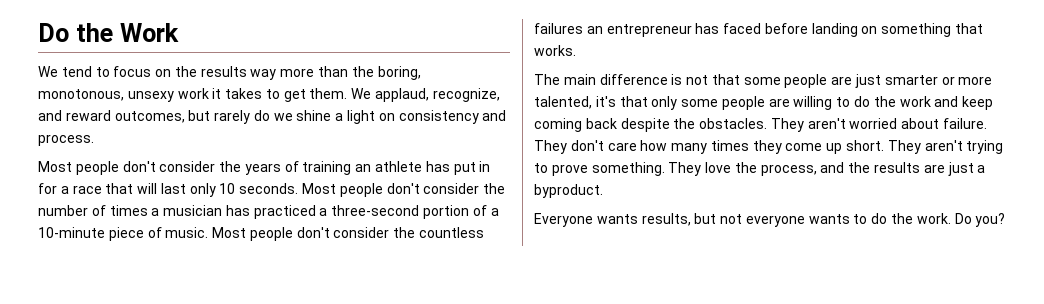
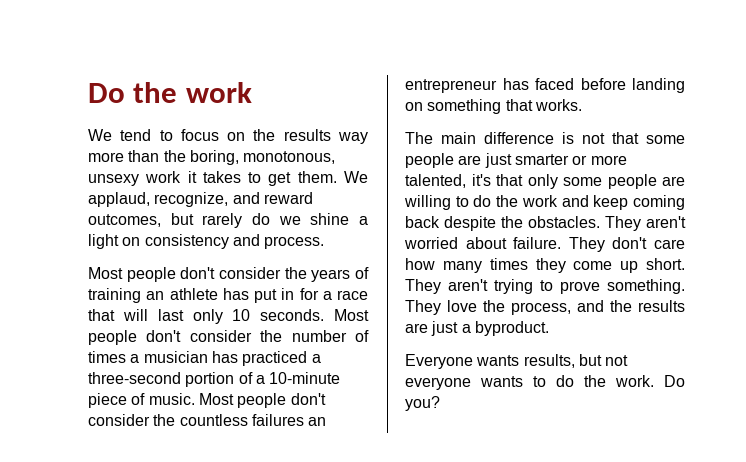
[119,23,179,42] Work -> [185,82,252,103] work

